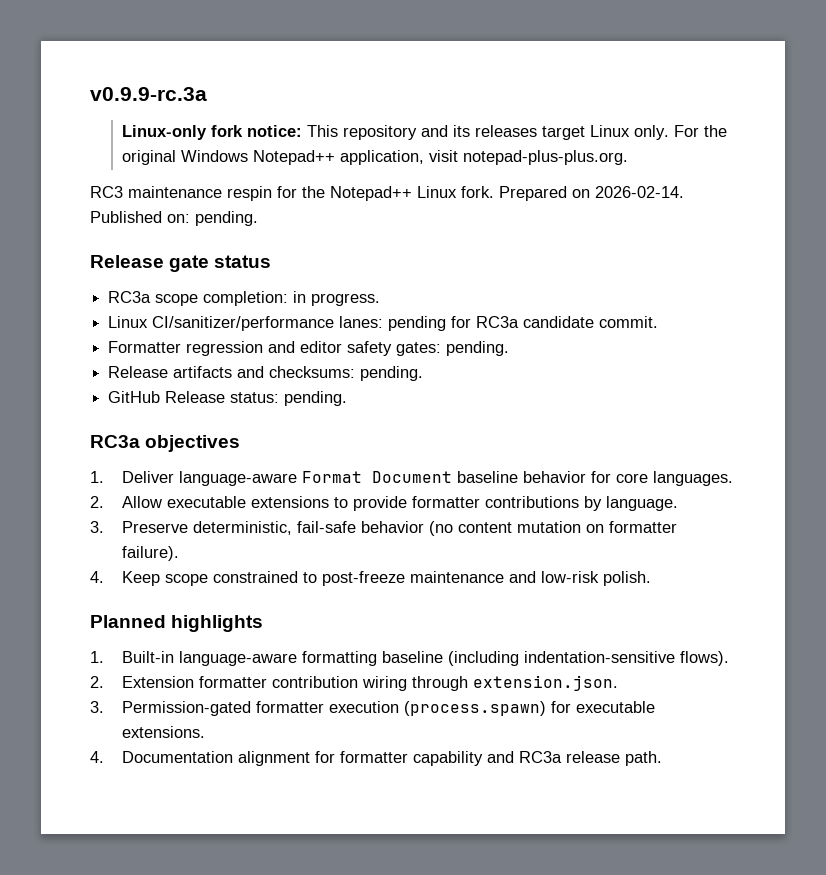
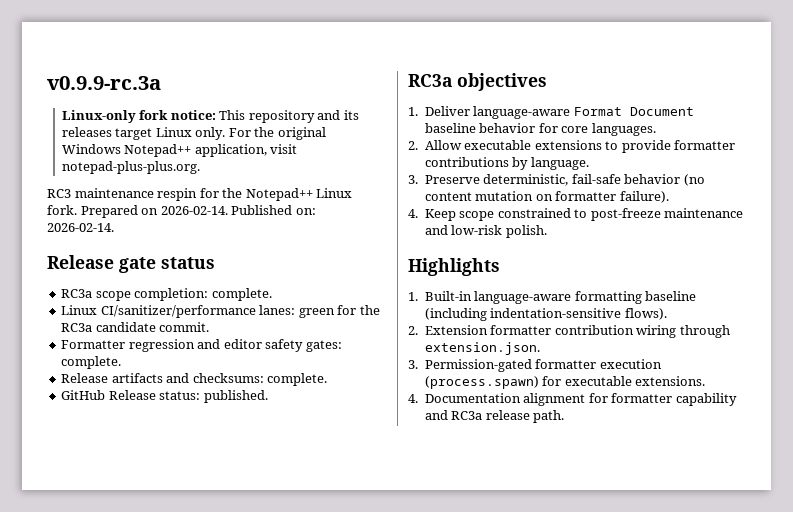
[195,211,258,226] pending. -> [47,223,114,232] 2026-02-14.
[293,291,381,306] in progress. -> [211,288,272,301] complete.
[388,316,472,331] pending for -> [298,305,380,318] green for the
[446,341,510,356] pending. -> [61,356,122,369] complete.
[360,366,424,381] pending. -> [267,373,328,386] complete.
[284,391,348,406] pending. -> [203,390,268,403] published.
[90,615,264,632] Planned highlights -> [408,258,500,276] Highlights

